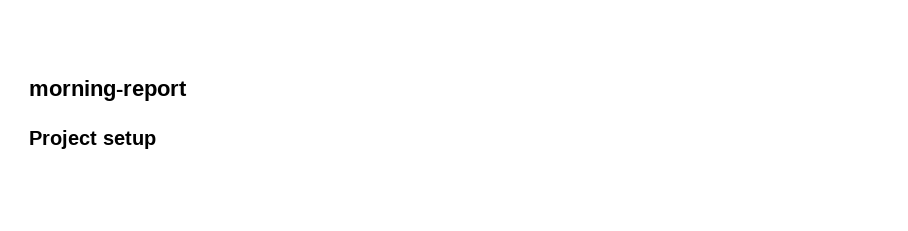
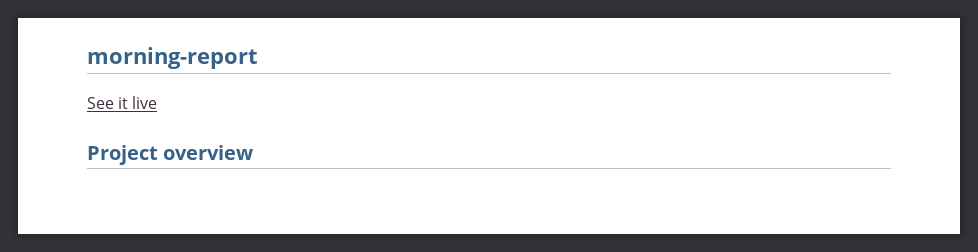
(187, 90) none -> [87,96,158,109] // See it live
[103,131,156,149] setup -> [163,145,254,160] overview

